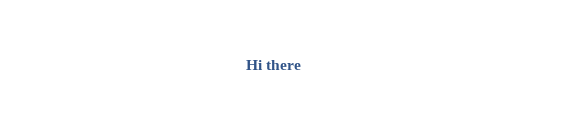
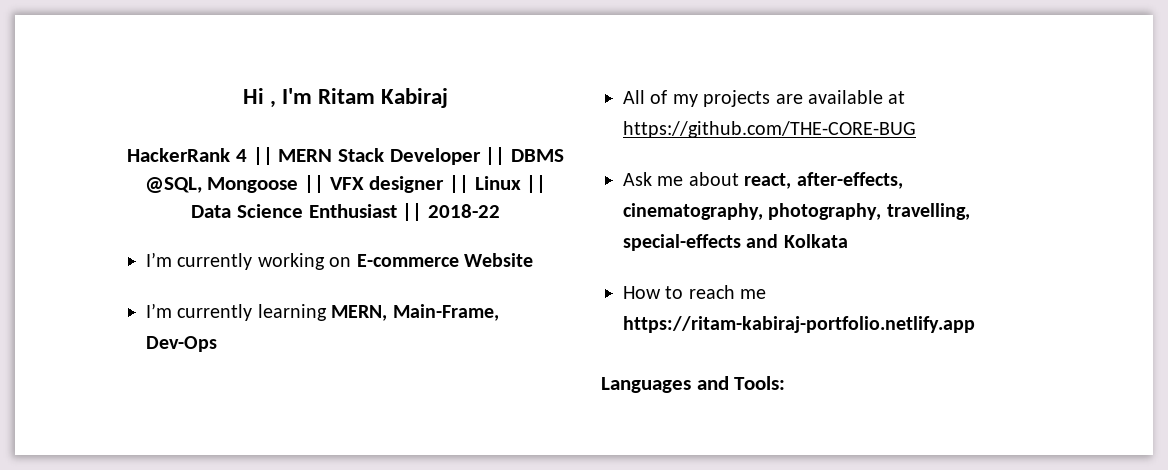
[266,60,302,70] there -> [269,88,449,108] [127,147,564,165] [144,175,547,193] [191,203,500,221] [146,252,533,270] [146,303,499,321] [146,336,217,352] [623,90,906,107] [623,121,916,138] [623,172,903,189] [623,203,970,220] [623,234,848,251] [623,285,767,299] [623,316,975,333] [601,376,786,393] , I'm Ritam Kabiraj // HackerRank 4 || MERN Stack Developer || DBMS @SQL, Mongoose || VFX designer || Linux || Data Science Enthusiast || 2018-22 // I’m currently working on E-commerce Website // I’m currently learning MERN, Main-Frame, Dev-Ops // All of my projects are available at https://github.com/THE-CORE-BUG // Ask me about react, after-effects, cinematography, photography, travelling, special-effects and Kolkata // How to reach me https://ritam-kabiraj-portfolio.netlify.app // Languages and Tools:

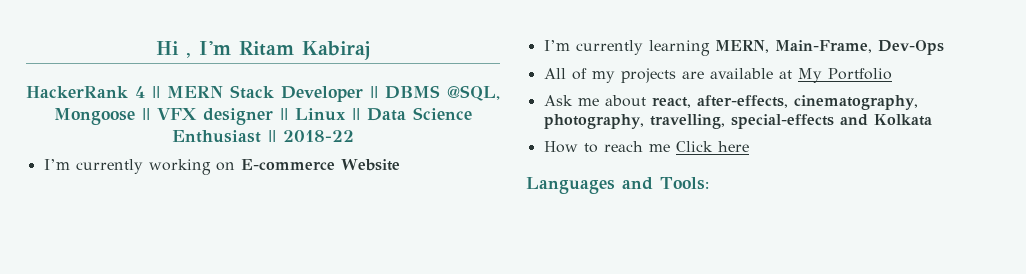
[623,121,916,138] https://github.com/THE-CORE-BUG -> [797,68,892,83] My Portfolio
[623,316,975,333] https://ritam-kabiraj-portfolio.netlify.app -> [675,141,749,152] Click here

